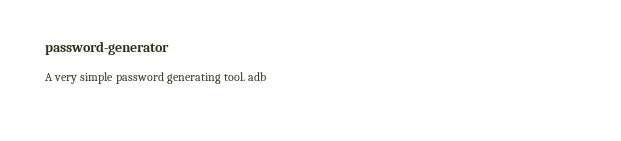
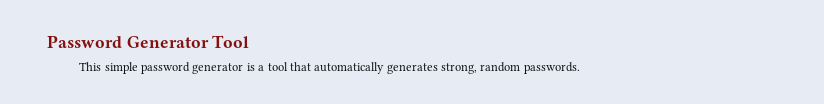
[45,41,169,55] [45,72,267,84] password-generator // A very simple password generating tool. adb -> [47,35,250,48] [79,62,580,74] Password Generator Tool // This simple password generator is a tool that automatically generates strong, random passwords.

